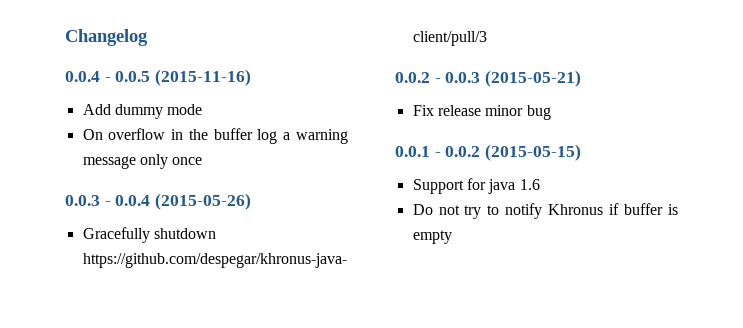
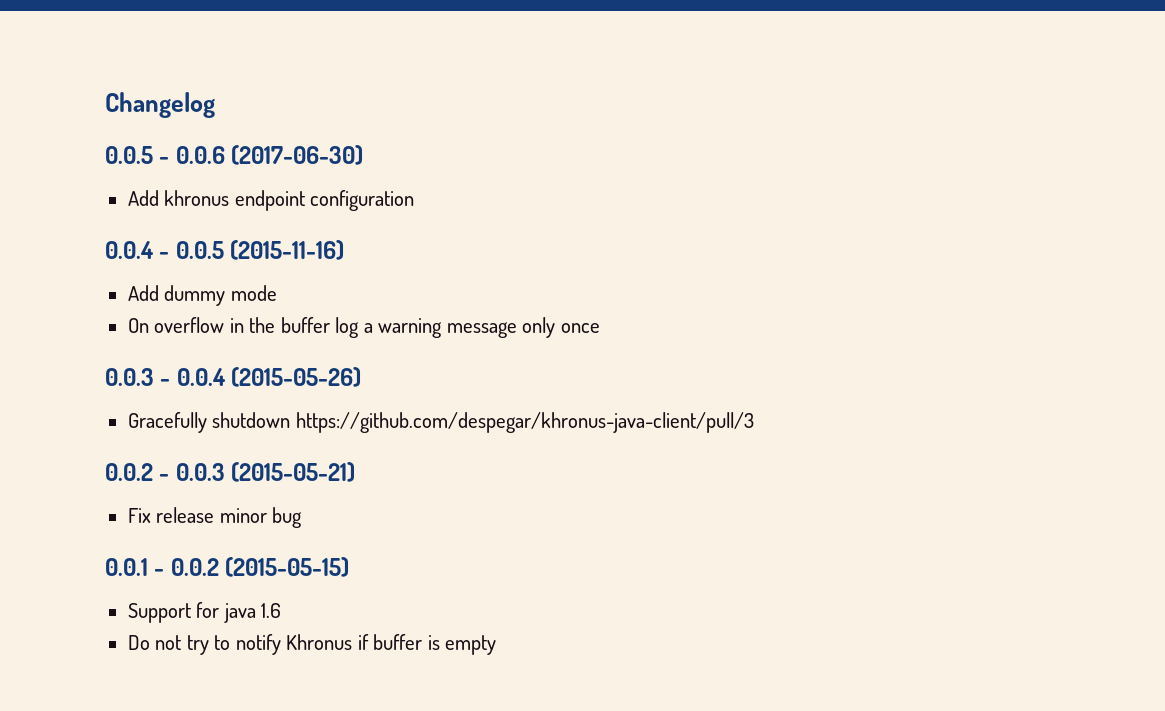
(148, 37) none -> [105,145,364,165] [127,190,415,211] // 0.0.5 - 0.0.6 (2017-06-30) // Add khronus endpoint configuration

